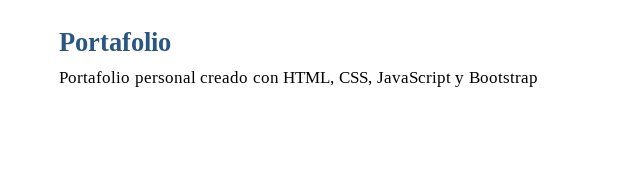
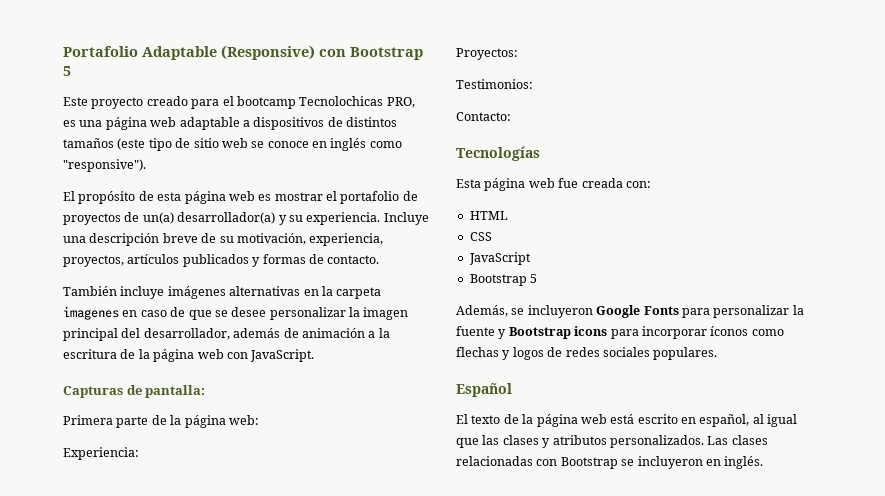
[59,32,171,51] [59,71,538,87] Portafolio // Portafolio personal creado con HTML, CSS, JavaScript y Bootstrap -> [63,45,423,60] [63,66,71,76] [63,96,415,109] [63,117,397,130] [63,138,402,151] [63,159,146,172] [63,191,418,204] [63,212,429,225] [63,233,384,246] [63,254,380,267] [63,286,382,299] [63,306,409,320] [63,328,390,341] [63,349,315,362] [63,385,206,398] [63,415,259,428] [63,447,139,460] [456,48,518,60] [456,79,533,89] [456,112,511,121] [456,146,540,161] [456,178,651,191] [469,211,508,220] [469,232,492,241] [468,252,531,265] [469,274,538,286] [456,305,804,318] [456,326,784,339] [456,347,718,360] [456,383,512,397] [456,414,798,427] [456,435,768,448] [456,456,764,469] Portafolio Adaptable (Responsive) con Bootstrap 5 // Este proyecto creado para el bootcamp Tecnolochicas PRO, es una página web adaptable a dispositivos de distintos tamaños (este tipo de sitio web se conoce en inglés como "responsive"). // El propósito de esta página web es mostrar el portafolio de proyectos de un(a) desarrollador(a) y su experiencia. Incluye una descripción breve de su motivación, experiencia, proyectos, artículos publicados y formas de contacto. // También incluye imágenes alternativas en la carpeta imagenes en caso de que se desee personalizar la imagen principal del desarrollador, además de animación a la escritura de la página web con JavaScript. // Capturas de pantalla: // Primera parte de la página web: // Experiencia: // Proyectos: // Testimonios: // Contacto: // Tecnologías // Esta página web fue creada con: // HTML // CSS // JavaScript // Bootstrap 5 // Además, se incluyeron Google Fonts para personalizar la fuente y Bootstrap icons para incorporar íconos como flechas y logos de redes sociales populares. // Español // El texto de la página web está escrito en español, al igual que las clases y atributos personalizados. Las clases relacionadas con Bootstrap se incluyeron en inglés.

